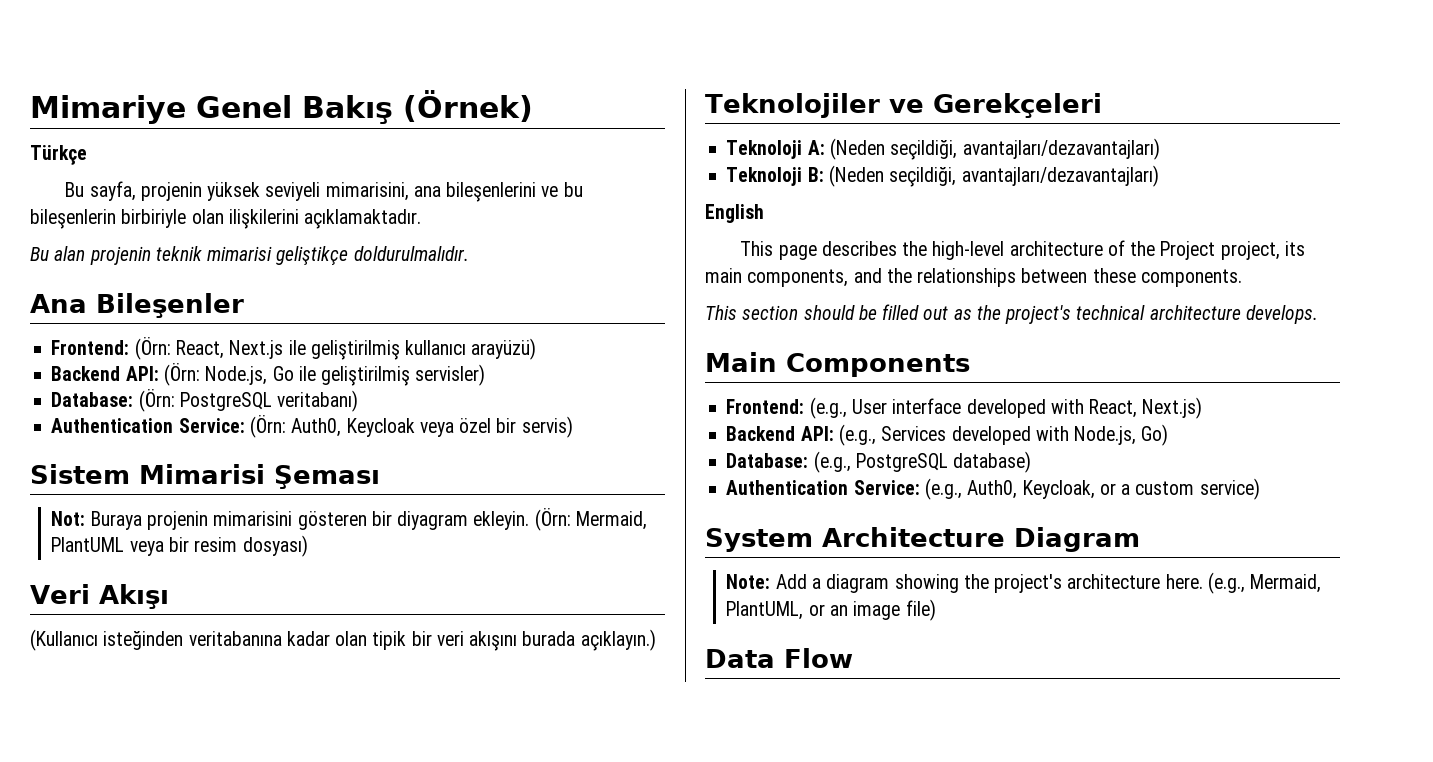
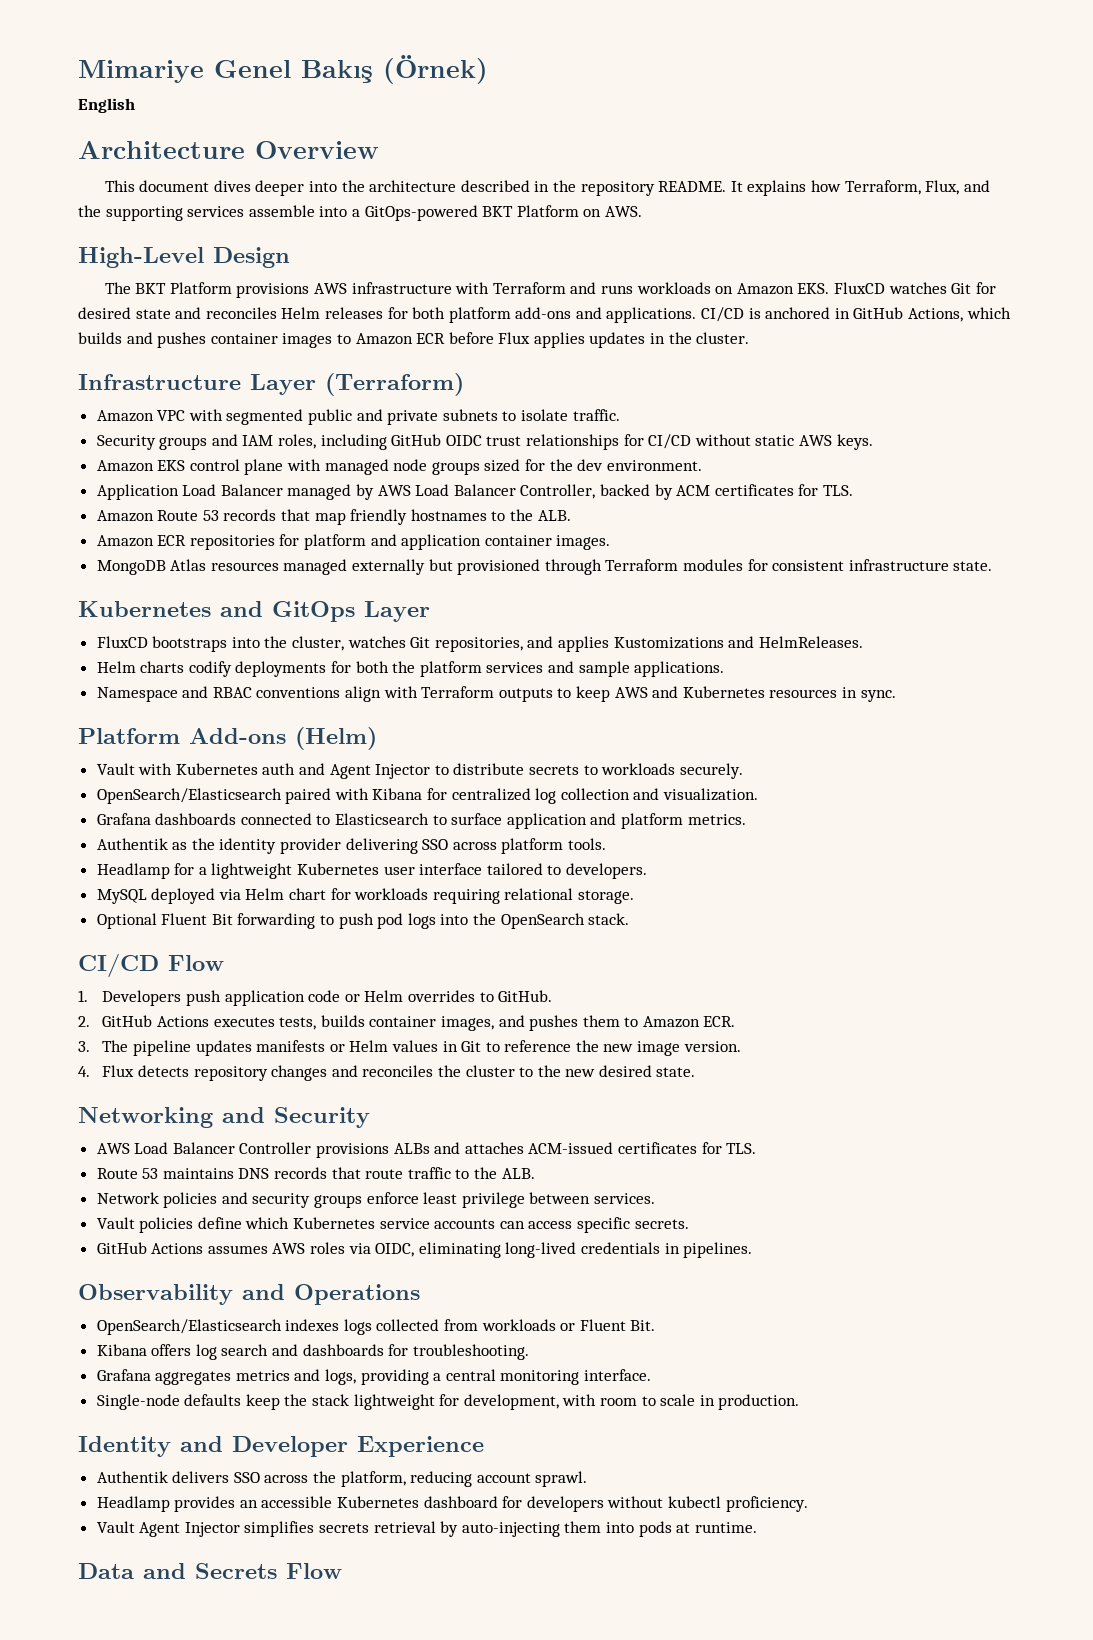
[30,145,87,165] [65,181,583,202] [30,209,422,229] [30,246,469,265] [30,293,244,318] [51,337,537,360] [51,363,486,386] [51,389,359,412] [51,415,573,438] [30,464,380,489] [51,508,647,531] [51,535,308,557] [30,584,169,609] [30,629,656,651] [705,93,1102,118] [726,138,1160,160] [726,165,1159,187] // Türkçe // Bu sayfa, projenin yüksek seviyeli mimarisini, ana bileşenlerini ve bu bileşenlerin birbiriyle olan ilişkilerini açıklamaktadır. // Bu alan projenin teknik mimarisi geliştikçe doldurulmalıdır. // Ana Bileşenler // Frontend: (Örn: React, Next.js ile geliştirilmiş kullanıcı arayüzü) // Backend API: (Örn: Node.js, Go ile geliştirilmiş servisler) // Database: (Örn: PostgreSQL veritabanı) // Authentication Service: (Örn: Auth0, Keycloak veya özel bir servis) // Sistem Mimarisi Şeması // Not: Buraya projenin mimarisini gösteren bir diyagram ekleyin. (Örn: Mermaid, PlantUML veya bir resim dosyası) // Veri Akışı // (Kullanıcı isteğinden veritabanına kadar olan tipik bir veri akışını burada açıklayın.) // Teknolojiler ve Gerekçeleri // Teknoloji A: (Neden seçildiği, avantajları/dezavantajları) // Teknoloji B: (Neden seçildiği, avantajları/dezavantajları) -> (488, 69) none
[740,240,1305,260] [705,268,1242,287] [705,304,1318,324] [705,352,970,377] [726,397,1203,419] [726,424,1169,446] [726,451,1032,473] [726,478,1260,500] [705,527,1140,552] [726,572,1322,594] [726,599,936,621] // This page describes the high-level architecture of the Project project, its main components, and the relationships between these components. // This section should be filled out as the project's technical architecture develops. // Main Components // Frontend: (e.g., User interface developed with React, Next.js) // Backend API: (e.g., Services developed with Node.js, Go) // Database: (e.g., PostgreSQL database) // Authentication Service: (e.g., Auth0, Keycloak, or a custom service) // System Architecture Diagram // Note: Add a diagram showing the project's architecture here. (e.g., Mermaid, PlantUML, or an image file) -> [78,141,379,159] [104,180,990,196] [78,205,642,221] [78,247,290,268] [104,282,996,298] [78,307,1011,323] [78,332,750,348] [78,373,464,396] [96,409,620,425] [96,434,873,450] [96,459,702,475] [96,484,853,500] [96,509,571,525] [96,534,611,550] [96,559,993,575] [78,601,430,622] [96,636,863,652] [96,661,725,677] [96,686,896,702] [78,727,377,750] [96,763,743,779] [96,788,759,804] [96,813,746,829] [96,838,607,854] [96,863,648,879] [96,888,635,904] [96,913,630,929] [78,953,224,978] [78,990,553,1006] [78,1015,736,1031] [78,1040,741,1056] [78,1065,696,1081] [78,1107,370,1128] [96,1142,757,1158] [96,1167,535,1179] [96,1192,656,1208] [96,1217,689,1233] [96,1242,753,1258] [78,1284,420,1305] [96,1319,656,1335] [96,1344,529,1360] [96,1369,652,1385] [96,1394,800,1410] [78,1436,484,1457] [96,1471,588,1487] [96,1496,808,1512] [96,1521,757,1537] // Architecture Overview // This document dives deeper into the architecture described in the repository README. It explains how Terraform, Flux, and the supporting services assemble into a GitOps-powered BKT Platform on AWS. // High-Level Design // The BKT Platform provisions AWS infrastructure with Terraform and runs workloads on Amazon EKS. FluxCD watches Git for desired state and reconciles Helm releases for both platform add-ons and applications. CI/CD is anchored in GitHub Actions, which builds and pushes container images to Amazon ECR before Flux applies updates in the cluster. // Infrastructure Layer (Terraform) // Amazon VPC with segmented public and private subnets to isolate traffic. // Security groups and IAM roles, including GitHub OIDC trust relationships for CI/CD without static AWS keys. // Amazon EKS control plane with managed node groups sized for the dev environment. // Application Load Balancer managed by AWS Load Balancer Controller, backed by ACM certificates for TLS. // Amazon Route 53 records that map friendly hostnames to the ALB. // Amazon ECR repositories for platform and application container images. // MongoDB Atlas resources managed externally but provisioned through Terraform modules for consistent infrastructure state. // Kubernetes and GitOps Layer // FluxCD bootstraps into the cluster, watches Git repositories, and applies Kustomizations and HelmReleases. // Helm charts codify deployments for both the platform services and sample applications. // Namespace and RBAC conventions align with Terraform outputs to keep AWS and Kubernetes resources in sync. // Platform Add-ons (Helm) // Vault with Kubernetes auth and Agent Injector to distribute secrets to workloads securely. // OpenSearch/Elasticsearch paired with Kibana for centralized log collection and visualization. // Grafana dashboards connected to Elasticsearch to surface application and platform metrics. // Authentik as the identity provider delivering SSO across platform tools. // Headlamp for a lightweight Kubernetes user interface tailored to developers. // MySQL deployed via Helm chart for workloads requiring relational storage. // Optional Fluent Bit forwarding to push pod logs into the OpenSearch stack. // CI/CD Flow // 1. Developers push application code or Helm overrides to GitHub. // 2. GitHub Actions executes tests, builds container images, and pushes them to Amazon ECR. // 3. The pipeline updates manifests or Helm values in Git to reference the new image version. // 4. Flux detects repository changes and reconciles the cluster to the new desired state. // Networking and Security // AWS Load Balancer Controller provisions ALBs and attaches ACM-issued certificates for TLS. // Route 53 maintains DNS records that route traffic to the ALB. // Network policies and security groups enforce least privilege between services. // Vault policies define which Kubernetes service accounts can access specific secrets. // GitHub Actions assumes AWS roles via OIDC, eliminating long-lived credentials in pipelines. // Observability and Operations // OpenSearch/Elasticsearch indexes logs collected from workloads or Fluent Bit. // Kibana offers log search and dashboards for troubleshooting. // Grafana aggregates metrics and logs, providing a central monitoring interface. // Single-node defaults keep the stack lightweight for development, with room to scale in production. // Identity and Developer Experience // Authentik delivers SSO across the platform, reducing account sprawl. // Headlamp provides an accessible Kubernetes dashboard for developers without kubectl proficiency. // Vault Agent Injector simplifies secrets retrieval by auto-injecting them into pods at runtime.
(775, 658) none -> [143,1563,277,1579] and Secrets

